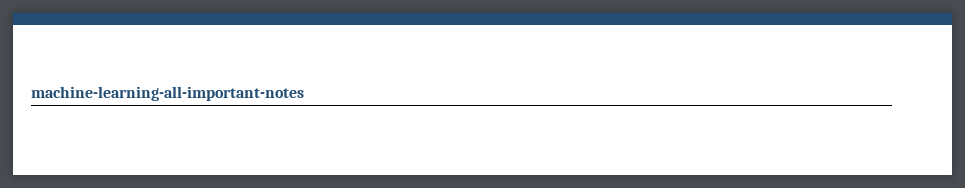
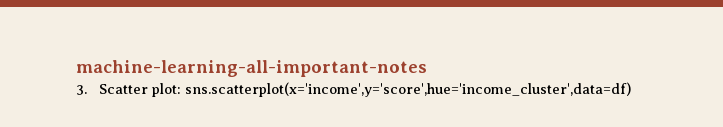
(304, 93) none -> [76,82,631,97] // 3. Scatter plot: sns.scatterplot(x='income',y='score',hue='income_cluster',data=df)

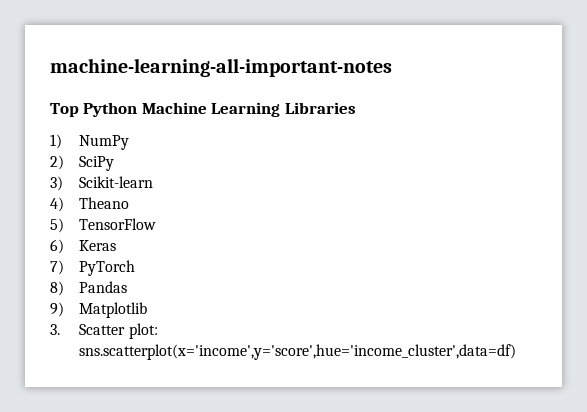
(427, 68) none -> [50,102,356,117] [50,134,130,150] [50,155,115,171] [50,176,154,191] [50,197,130,212] [50,218,157,233] [50,239,117,254] [50,260,136,276] [50,281,128,296] [50,302,148,318] // Top Python Machine Learning Libraries // 1) NumPy // 2) SciPy // 3) Scikit-learn // 4) Theano // 5) TensorFlow // 6) Keras // 7) PyTorch // 8) Pandas // 9) Matplotlib

